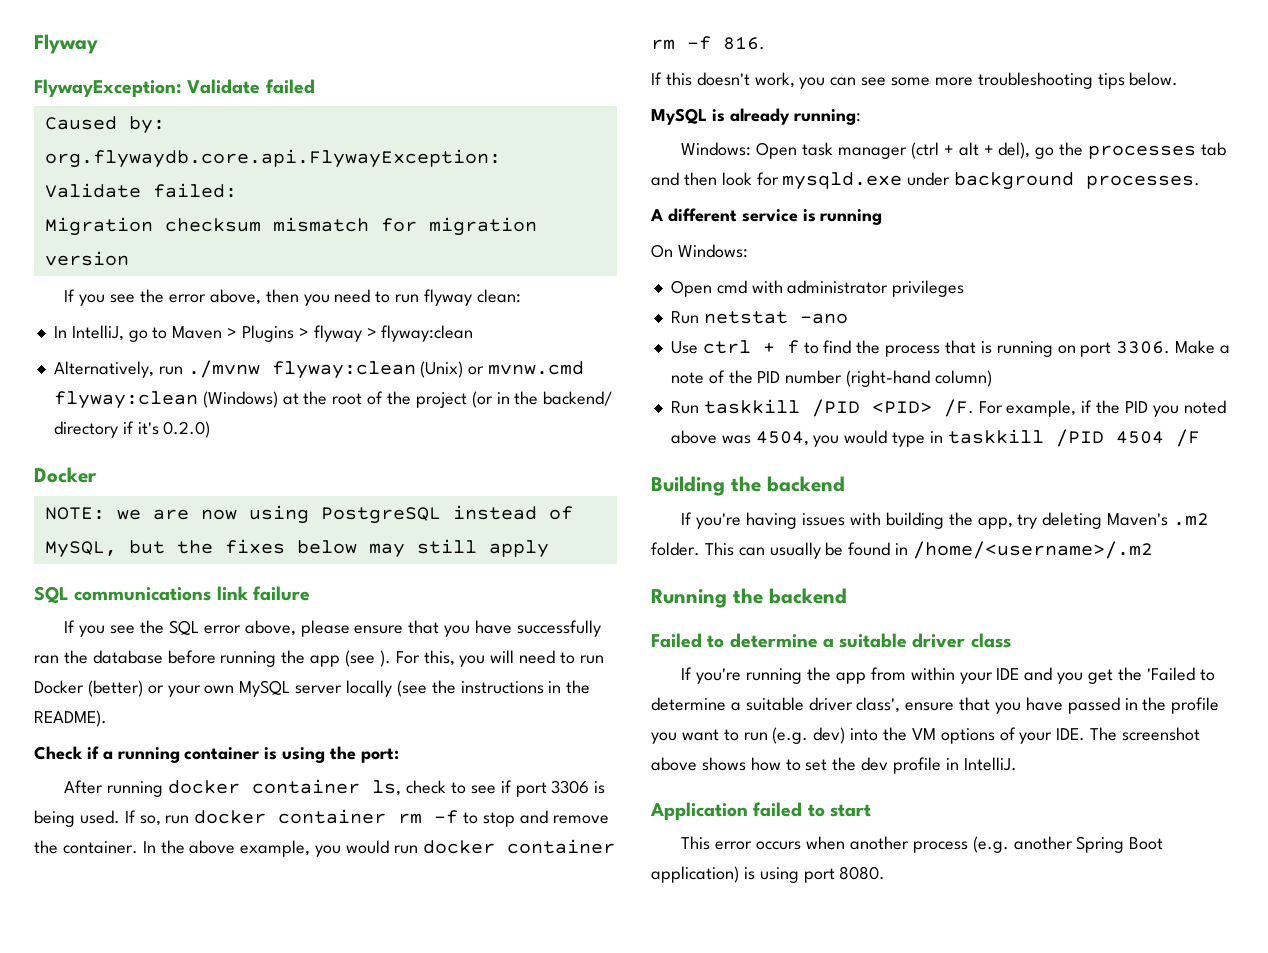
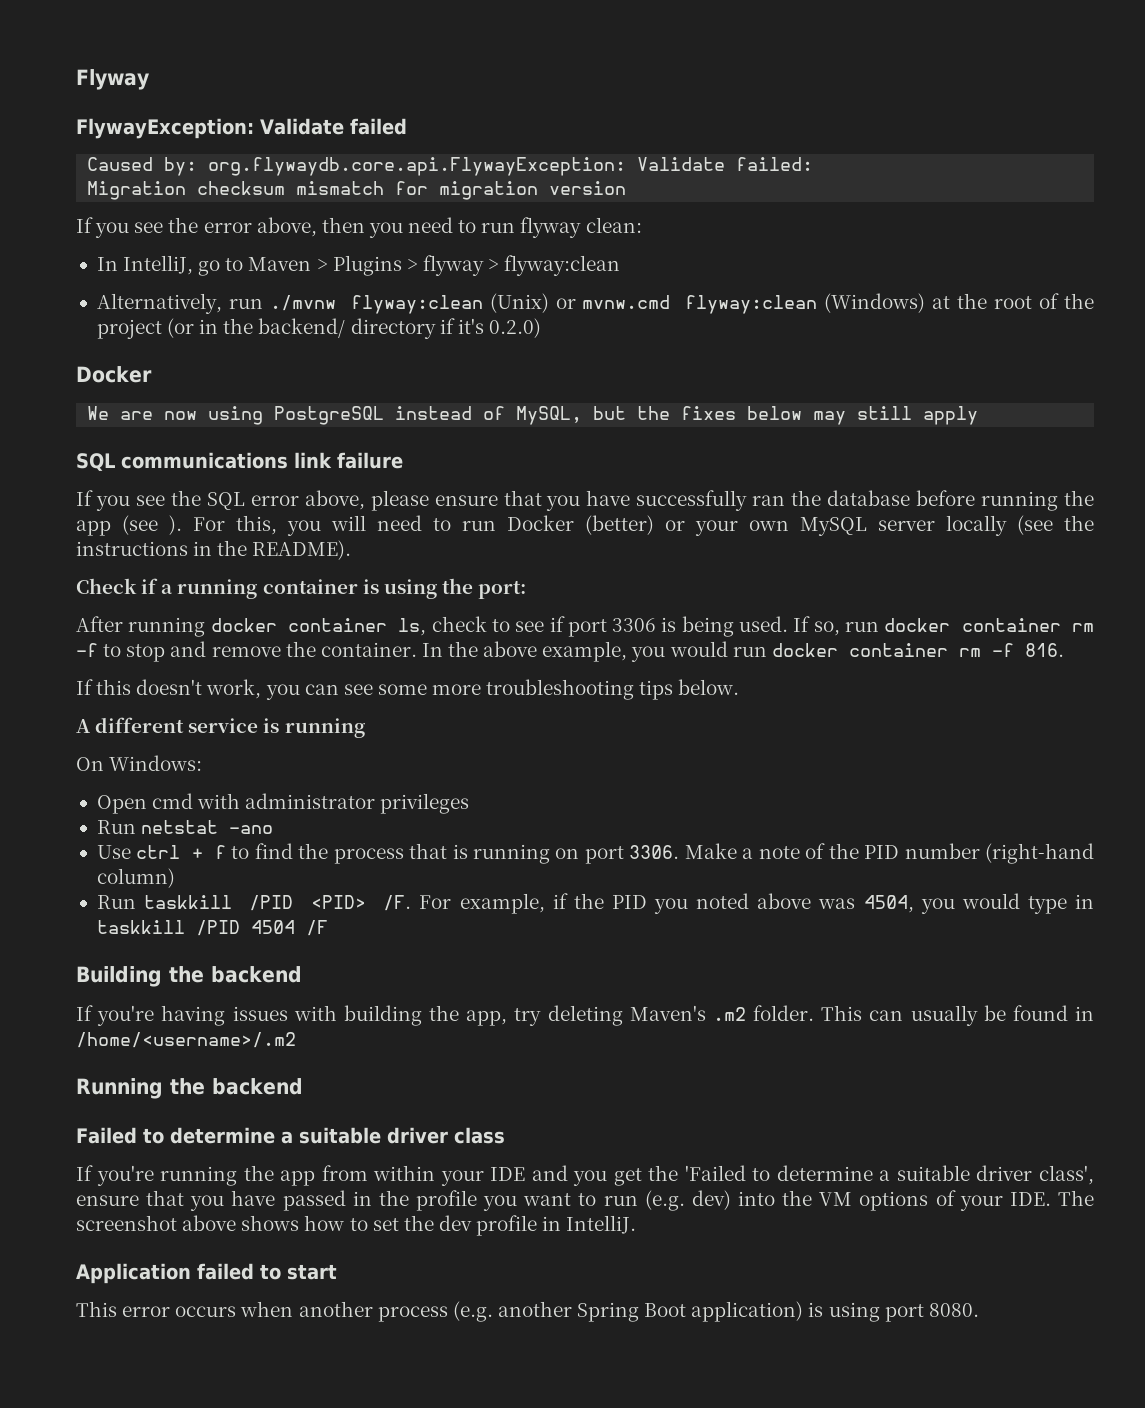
[44,507,141,520] NOTE: we -> [87,406,110,420] We
[651,108,861,125] [681,142,1226,159] [651,172,1201,190] // MySQL is already running: // Windows: Open task manager (ctrl + alt + del), go the processes tab and then look for mysqld.exe under background processes. -> (740, 687) none

